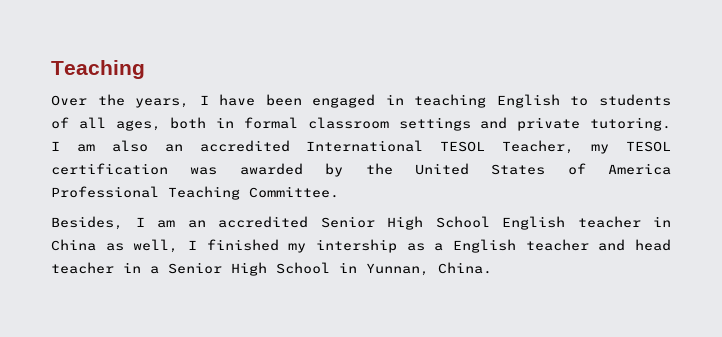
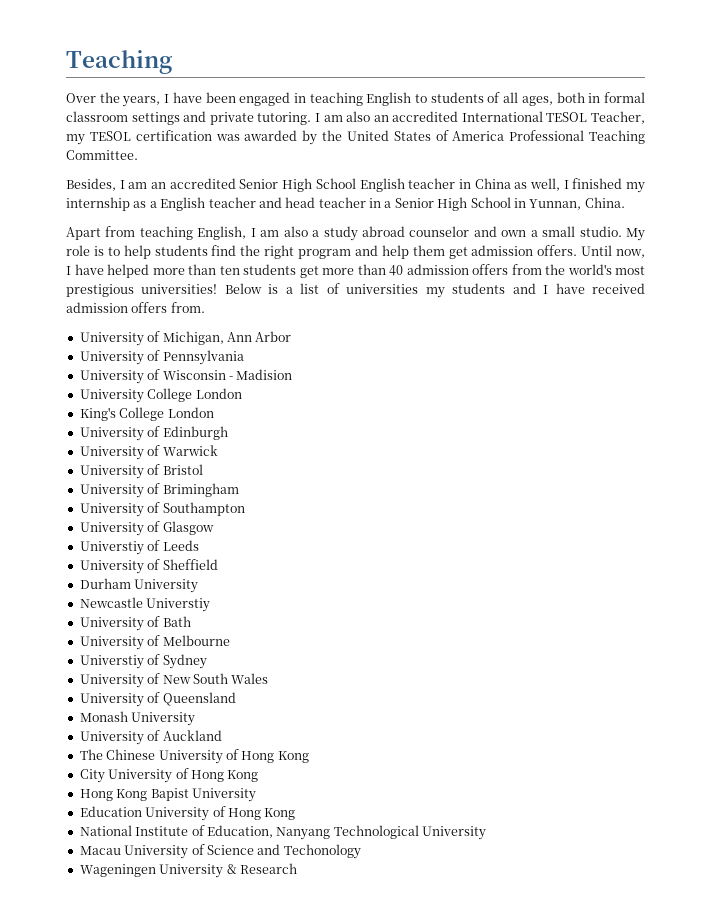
[316,239,397,253] intership -> [66,197,130,211] internship
(492, 268) none -> [66,226,645,241] [66,245,645,259] [66,264,645,278] [66,283,645,298] [66,302,205,313] [79,331,292,346] [79,350,244,365] [79,369,293,384] [79,388,242,403] [79,407,214,421] [79,426,228,441] [79,445,218,460] [79,464,203,479] [79,483,239,498] [79,502,245,517] [79,521,214,536] [79,540,199,555] [79,559,218,574] [79,578,199,593] [79,597,211,612] [79,616,191,631] [79,635,230,650] [79,654,207,669] [79,673,269,688] [79,692,236,707] [79,711,196,726] [79,730,222,745] [79,749,309,764] [79,768,259,783] [79,788,256,802] [79,806,296,821] [79,825,486,840] [79,844,361,859] [79,863,297,878] // Apart from teaching English, I am also a study abroad counselor and own a small studio. My role is to help students find the right program and help them get admission offers. Until now, I have helped more than ten students get more than 40 admission offers from the world's most prestigious universities! Below is a list of universities my students and I have received admission offers from. // University of Michigan, Ann Arbor // University of Pennsylvania // University of Wisconsin - Madision // University College London // King's College London // University of Edinburgh // University of Warwick // University of Bristol // University of Brimingham // University of Southampton // University of Glasgow // Universtiy of Leeds // University of Sheffield // Durham University // Newcastle Universtiy // University of Bath // University of Melbourne // Universtiy of Sydney // University of New South Wales // University of Queensland // Monash University // University of Auckland // The Chinese University of Hong Kong // City University of Hong Kong // Hong Kong Bapist University // Education University of Hong Kong // National Institute of Education, Nanyang Technological University // Macau University of Science and Techonology // Wageningen University & Research

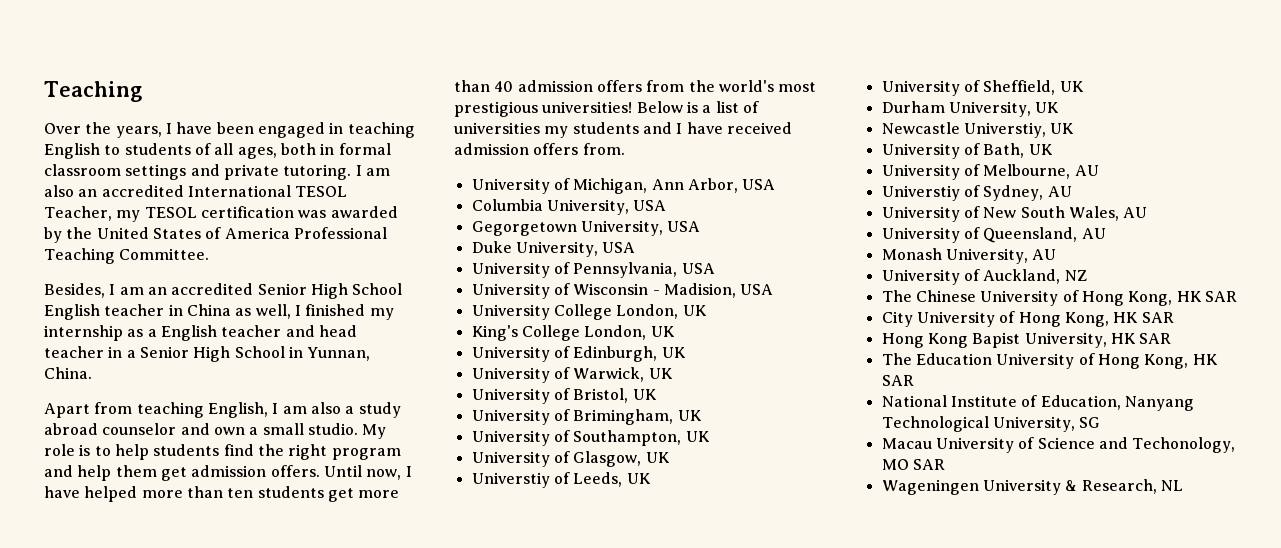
[255,331,292,342] [79,350,244,365] Arbor // University of Pennsylvania -> [687,178,776,193] [471,199,667,215] [471,220,701,236] [471,241,636,257] [471,262,715,278] Arbor, USA // Columbia University, USA // Gegorgetown University, USA // Duke University, USA // University of Pennsylvania, USA
[236,369,293,380] Madision -> [663,283,774,298] Madision, USA
[195,388,242,399] London -> [616,304,707,319] London, UK
[167,407,214,418] [79,426,228,441] [79,445,218,460] [79,464,203,479] [79,483,239,498] [79,502,245,517] [79,521,214,536] [79,540,199,555] [79,559,218,574] London // University of Edinburgh // University of Warwick // University of Bristol // University of Brimingham // University of Southampton // University of Glasgow // Universtiy of Leeds // University of Sheffield -> [584,325,675,340] [471,346,686,362] [471,367,673,383] [471,388,657,404] [471,409,702,425] [471,430,710,446] [471,451,670,467] [471,472,651,488] [881,80,1084,96] London, UK // University of Edinburgh, UK // University of Warwick, UK // University of Bristol, UK // University of Brimingham, UK // University of Southampton, UK // University of Glasgow, UK // Universtiy of Leeds, UK // University of Sheffield, UK
[134,579,199,593] University -> [948,101,1060,117] University, UK
[146,598,211,612] [79,616,191,631] [79,635,230,650] [79,654,207,669] Universtiy // University of Bath // University of Melbourne // Universtiy of Sydney -> [963,122,1075,138] [881,143,1053,159] [881,164,1099,180] [881,185,1072,201] Universtiy, UK // University of Bath, UK // University of Melbourne, AU // Universtiy of Sydney, AU
[231,673,269,684] [79,692,236,707] Wales // University of Queensland -> [1068,206,1148,221] [881,227,1106,243] Wales, AU // University of Queensland, AU
[131,712,196,726] [79,730,222,745] University // University of Auckland -> [945,248,1057,264] [881,269,1087,285] University, AU // University of Auckland, NZ
[277,751,309,763] Kong -> [1128,291,1237,306] Kong, HK SAR
[227,770,259,782] Kong -> [1064,312,1174,327] Kong, HK SAR
[191,788,256,802] University // -> [1024,332,1172,348] [881,353,912,365] University, HK SAR // The
[264,808,296,820] Kong -> [1144,354,1218,369] [881,375,914,386] Kong, HK SAR
[422,826,486,840] University -> [992,416,1101,432] University, SG
[283,844,361,859] Techonology -> [1132,437,1236,453] [881,459,945,470] Techonology, MO SAR
[239,863,297,874] Research -> [1081,479,1183,494] Research, NL

